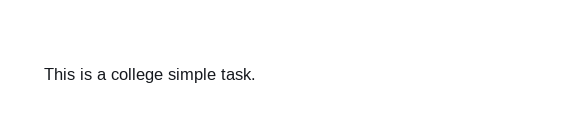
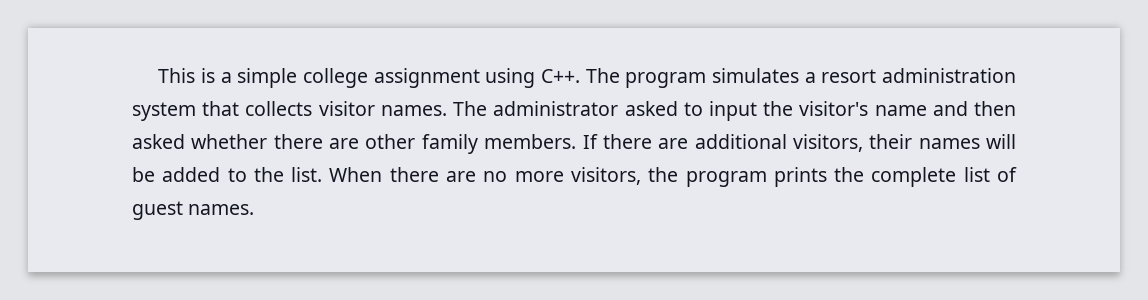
[111,68,256,83] college simple task. -> [237,68,1016,88] [132,101,1016,121] [132,134,1017,154] [132,167,1017,187] [132,201,255,220] simple college assignment using C++. The program simulates a resort administration system that collects visitor names. The administrator asked to input the visitor's name and then asked whether there are other family members. If there are additional visitors, their names will be added to the list. When there are no more visitors, the program prints the complete list of guest names.

